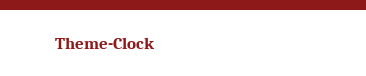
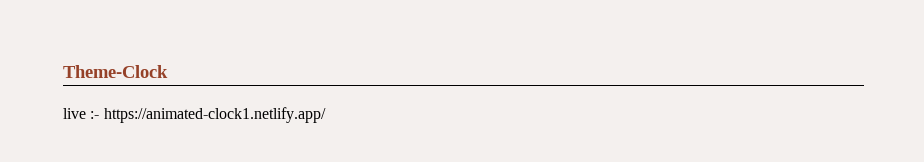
(155, 43) none -> [63,107,326,123] // live :- https://animated-clock1.netlify.app/

